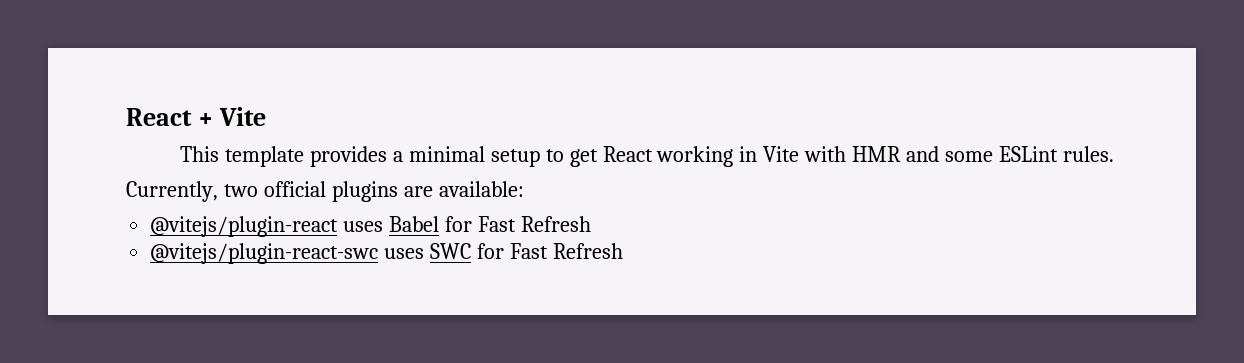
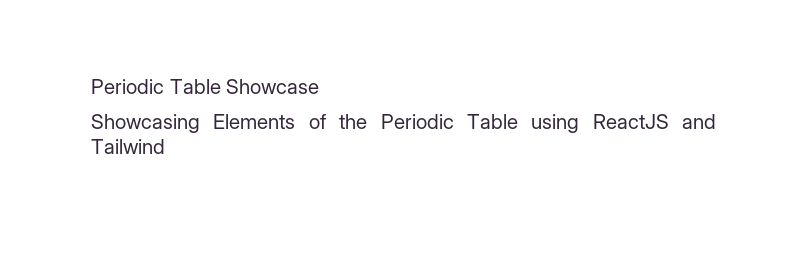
[126,107,266,126] [180,146,1115,167] [126,181,524,202] [150,216,591,237] [150,243,623,264] React + Vite // This template provides a minimal setup to get React working in Vite with HMR and some ESLint rules. // Currently, two official plugins are available: // @vitejs/plugin-react uses Babel for Fast Refresh // @vitejs/plugin-react-swc uses SWC for Fast Refresh -> [91,79,320,94] [91,114,716,133] [91,139,165,154] Periodic Table Showcase // Showcasing Elements of the Periodic Table using ReactJS and Tailwind

